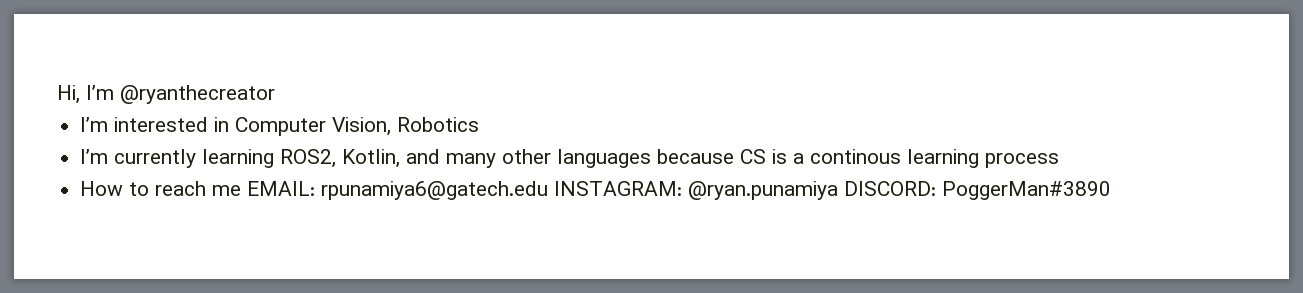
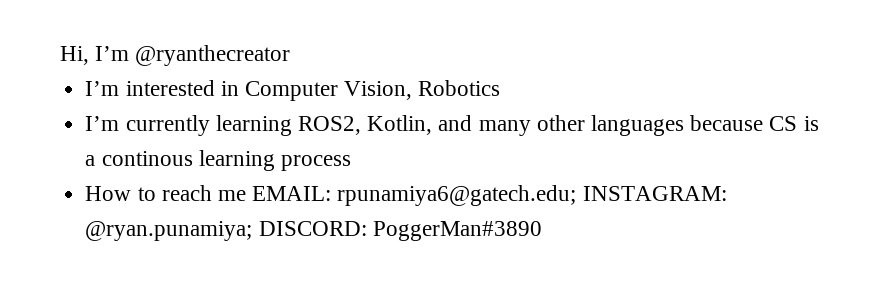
[321,181,839,200] rpunamiya6@gatech.edu INSTAGRAM: @ryan.punamiya -> [337,185,727,206] [85,221,253,241] rpunamiya6@gatech.edu; INSTAGRAM: @ryan.punamiya;

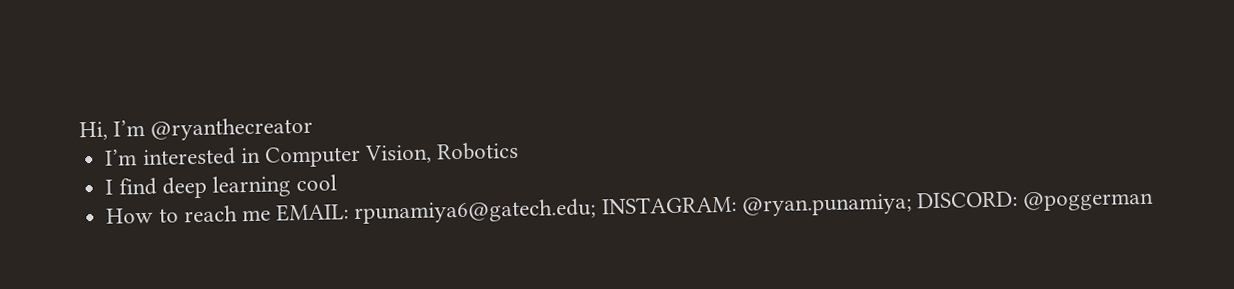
[85,115,819,136] [85,150,351,171] I’m currently learning ROS2, Kotlin, and many other languages because CS is a continous learning process -> [105,174,338,199] I find deep learning cool
[372,221,542,241] PoggerMan#3890 -> [1022,189,1155,212] @poggerman

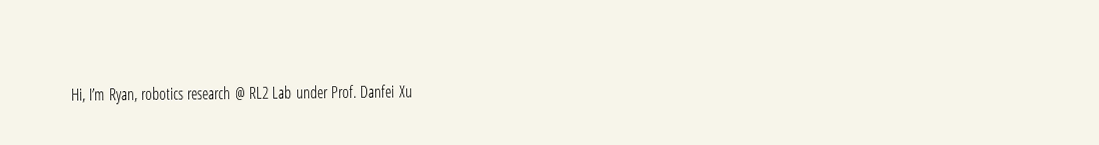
[150,116,314,141] [105,141,520,168] [105,174,338,199] [106,189,1155,225] @ryanthecreator // I’m interested in Computer Vision, Robotics // I find deep learning cool // How to reach me EMAIL: rpunamiya6@gatech.edu; INSTAGRAM: @ryan.punamiya; DISCORD: @poggerman -> [108,84,413,105] Ryan, robotics research @ RL2 Lab under Prof. Danfei Xu

